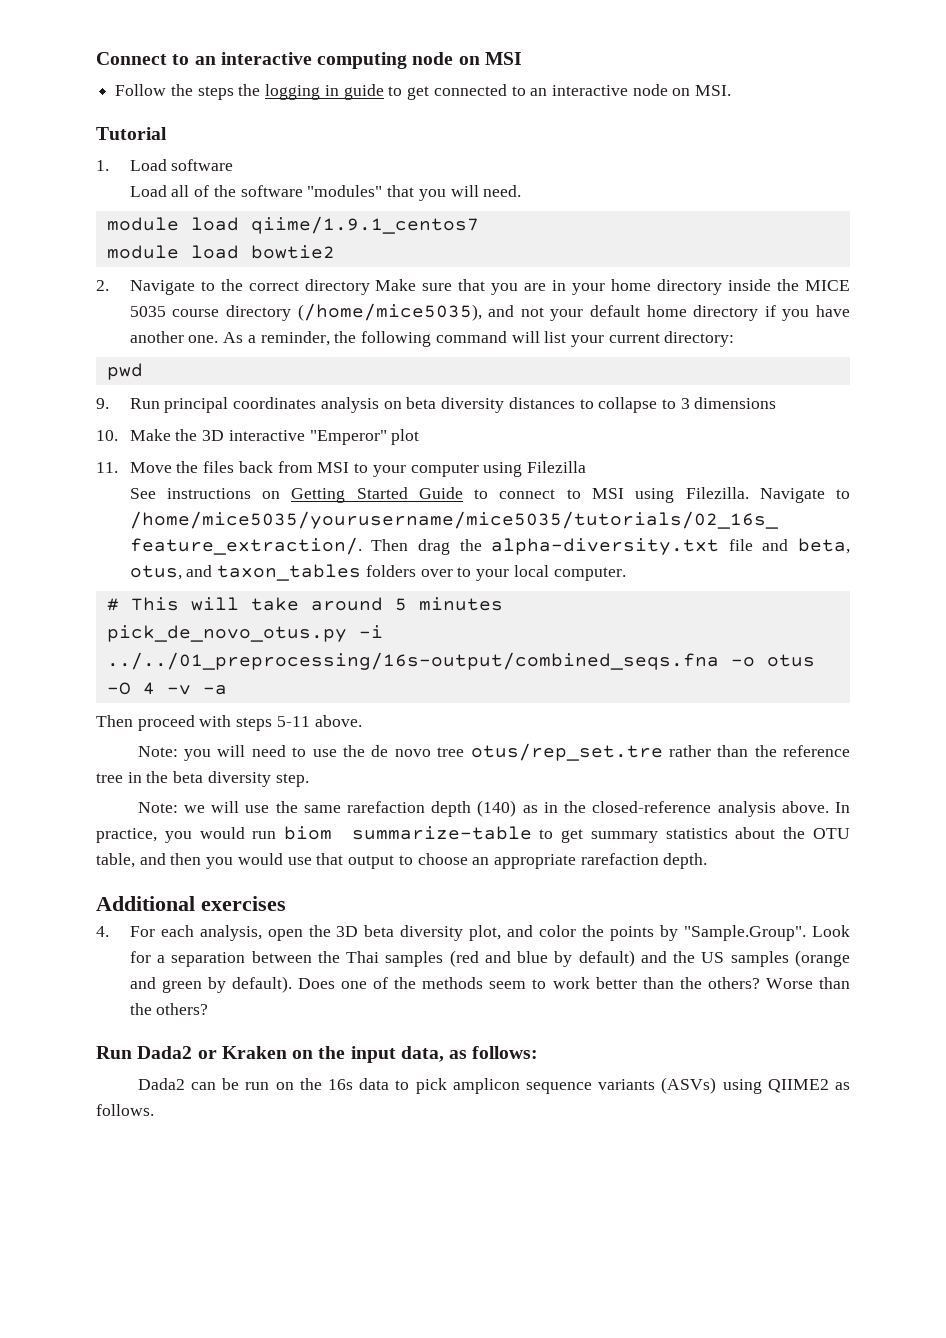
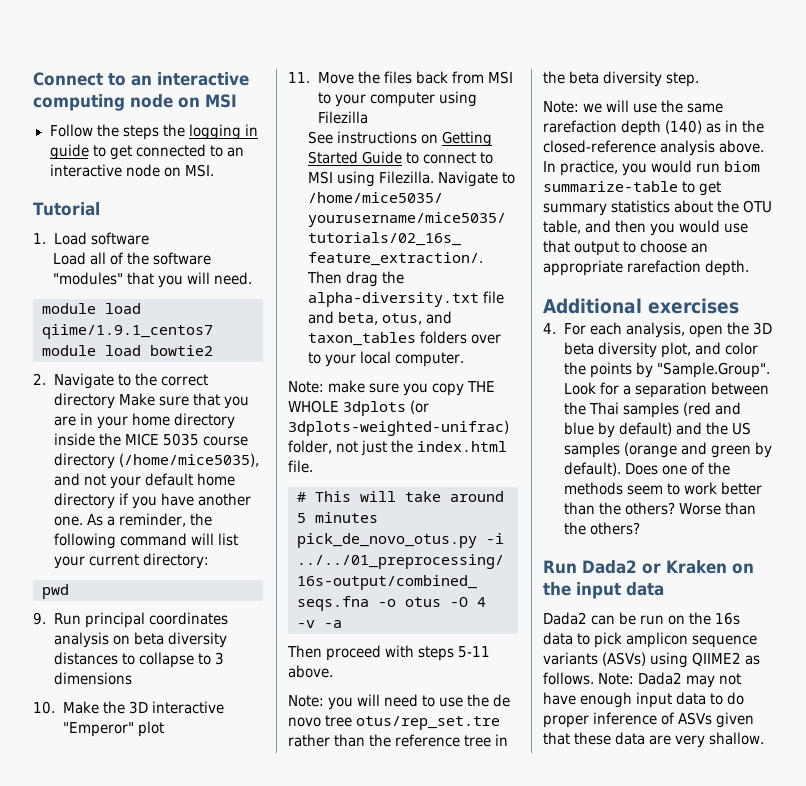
(626, 574) none -> [288,380,496,396] [288,400,430,416] [288,420,509,436] [288,440,508,456] [288,460,313,473] // Note: make sure you copy THE WHOLE 3dplots (or 3dplots-weighted-unifrac) folder, not just the index.html file.
[400,1046,539,1062] data, as follows: -> [626,582,664,596] data
(154, 1110) none -> [598,672,742,688] [543,692,745,708] [543,712,755,728] [543,732,765,748] Note: Dada2 may not have enough input data to do proper inference of ASVs given that these data are very shallow.

